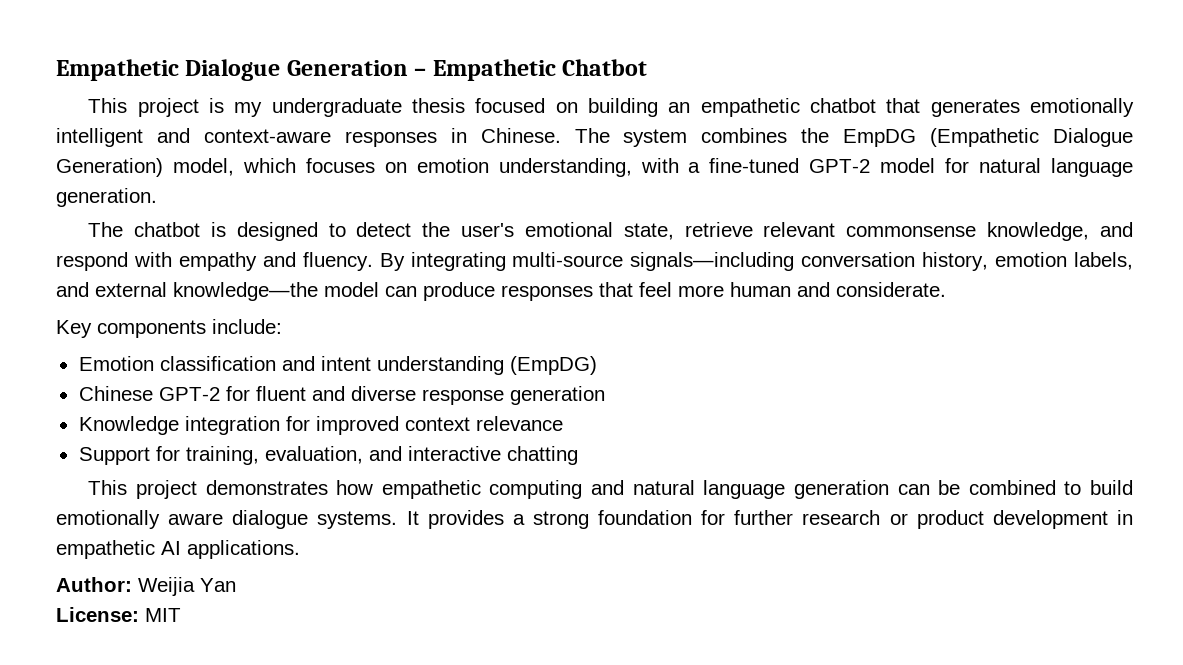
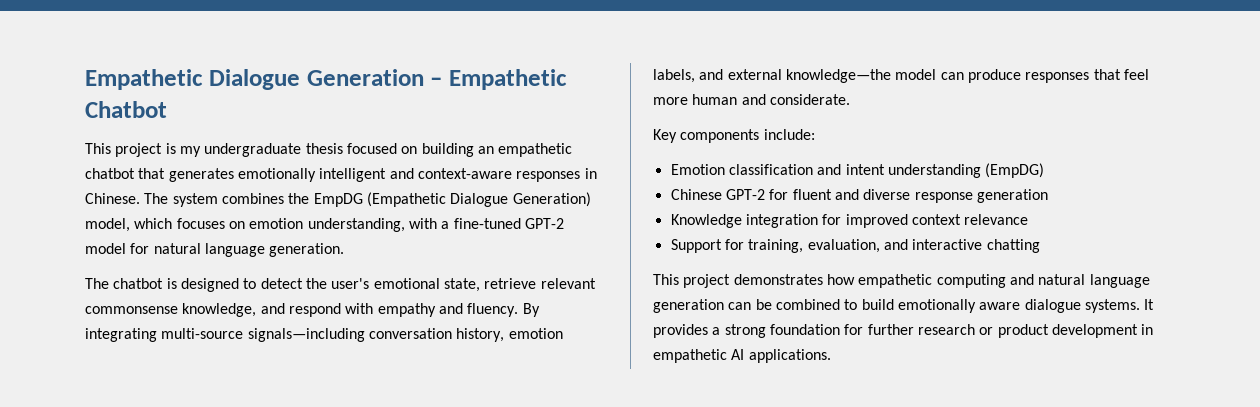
[56,577,236,596] [56,607,181,622] // Author: Weijia Yan // License: MIT -> (831, 356) none

